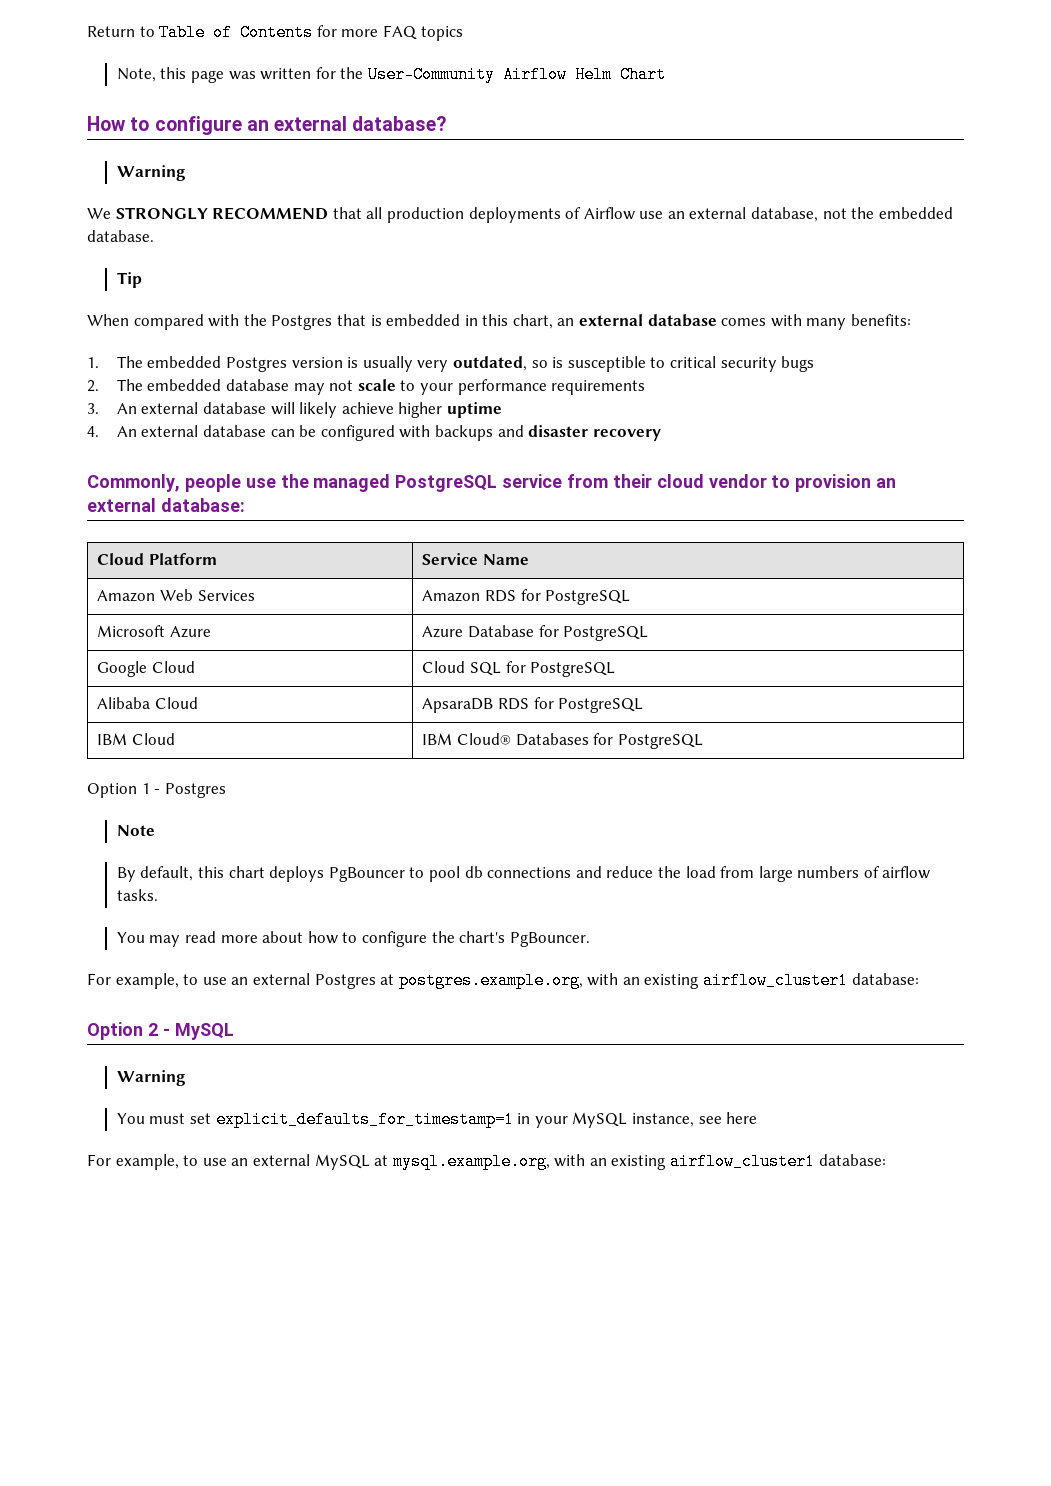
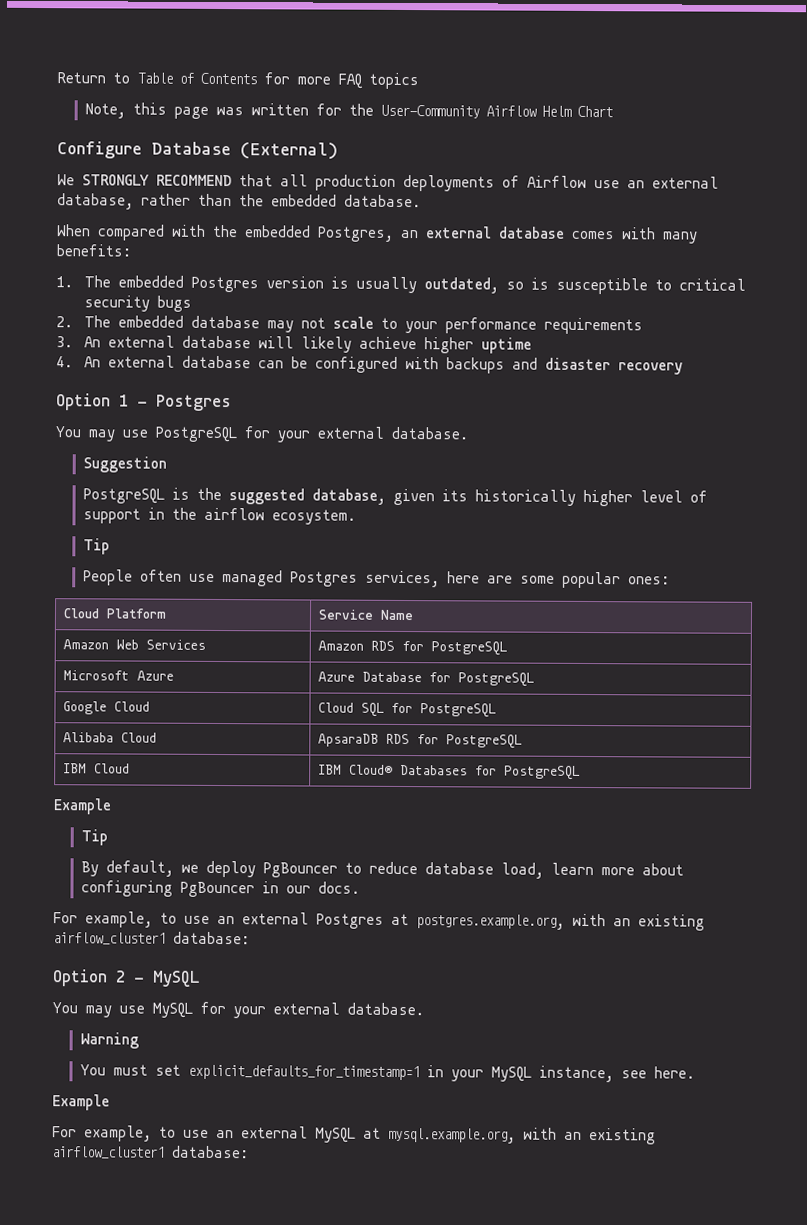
[87,116,447,135] [116,165,186,181] How to configure an external database? // Warning -> [57,141,338,160] Configure Database (External)
[822,208,847,219] not -> [141,193,232,207] rather than
[116,272,142,288] // Tip -> (421, 201) none
[271,314,553,330] Postgres that is embedded in this chart, -> [245,225,394,242] embedded Postgres,
[417,360,449,372] very -> (417, 285) none
[87,474,897,492] [87,498,245,512] Commonly, people use the managed PostgreSQL service from their cloud vendor to provision an external database: -> [56,393,232,412] [55,426,469,443] [82,456,167,473] [82,487,708,507] [82,507,356,525] [82,538,110,555] [82,569,670,589] Option 1 - Postgres // You may use PostgreSQL for your external database. // Suggestion // PostgreSQL is the suggested database, given its historically higher level of support in the airflow ecosystem. // Tip // People often use managed Postgres services, here are some popular ones:
[87,783,226,798] [116,825,155,836] [116,866,931,882] [116,889,158,901] [116,931,590,947] Option 1 - Postgres // Note // By default, this chart deploys PgBouncer to pool db connections and reduce the load from large numbers of airflow tasks. // You may read more about how to configure the chart's PgBouncer. -> [53,798,111,815] [80,829,108,846] [80,860,684,879] [80,880,360,898] Example // Tip // By default, we deploy PgBouncer to reduce database load, learn more about configuring PgBouncer in our docs.
(234, 1031) none -> [52,1001,424,1019] // You may use MySQL for your external database.
[726,1112,758,1124] here -> [653,1066,695,1079] [52,1094,110,1111] here. // Example

